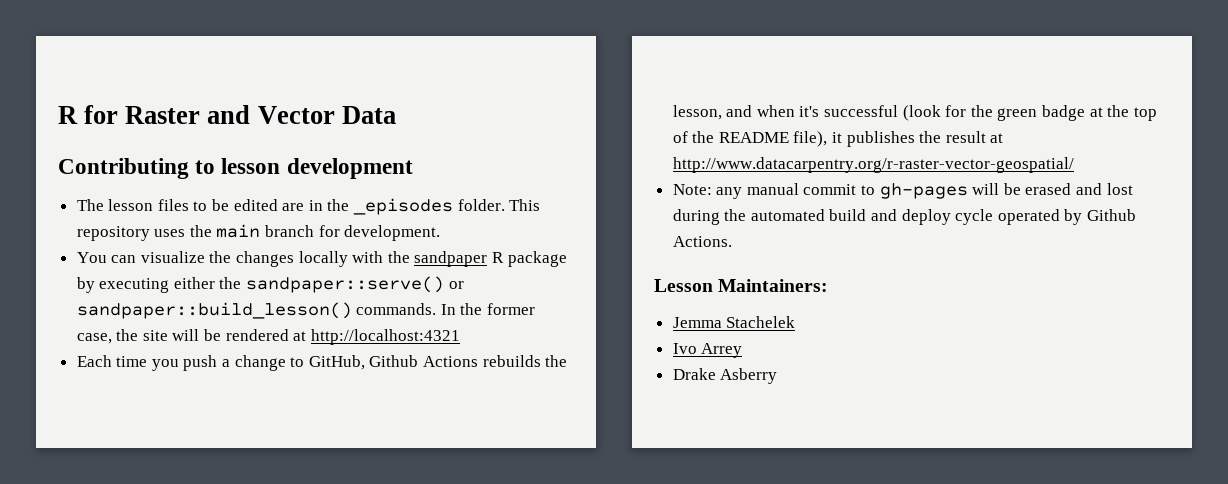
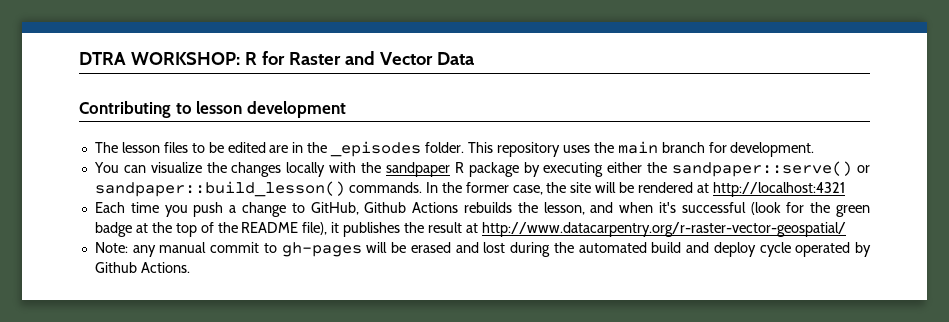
(58, 115) none -> [79,52,240,65] DTRA WORKSHOP:
[654,279,829,292] [672,316,796,328] [672,343,743,358] [672,368,778,384] // Lesson Maintainers: // Jemma Stachelek // Ivo Arrey // Drake Asberry -> (190, 267) none

